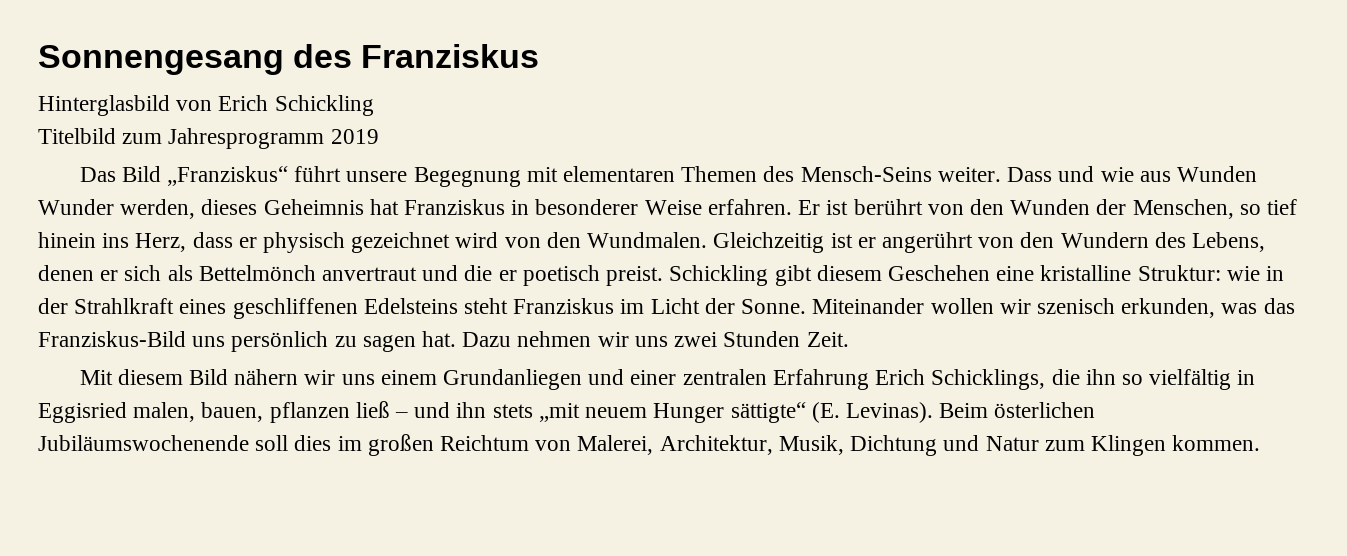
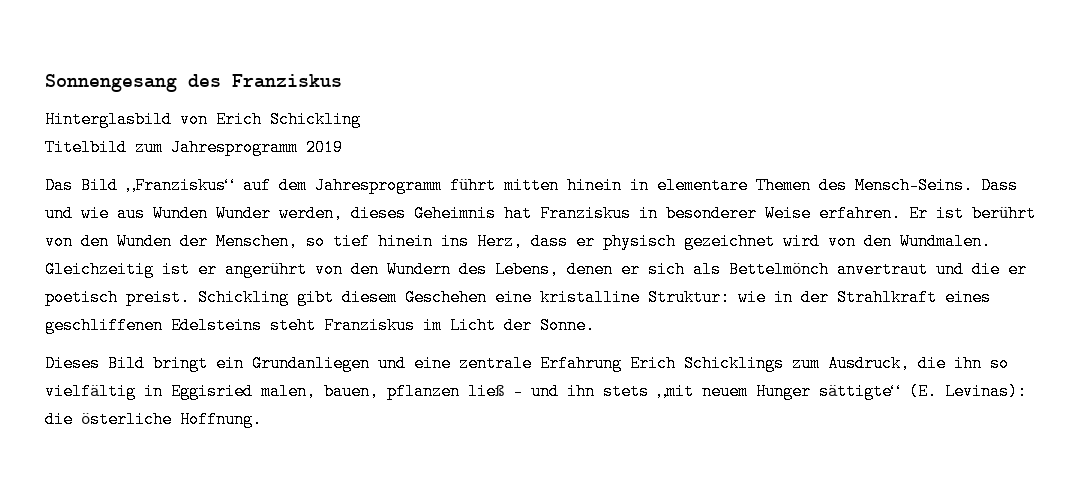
[294,166,1001,187] führt unsere Begegnung mit elementaren Themen des Mensch-Seins weiter. -> [243,177,973,194] auf dem Jahresprogramm führt mitten hinein in elementare Themen des Mensch-Seins.
[812,298,1295,318] [38,331,849,352] [79,369,1046,390] Miteinander wollen wir szenisch erkunden, was das Franziskus-Bild uns persönlich zu sagen hat. Dazu nehmen wir uns zwei Stunden Zeit. // Mit diesem Bild nähern wir uns einem Grundanliegen und einer zentralen Erfahrung Erich Schicklings, -> [45,355,910,372] // Dieses Bild bringt ein Grundanliegen und eine zentrale Erfahrung Erich Schicklings zum Ausdruck,
[845,402,1096,423] [38,434,1261,456] Levinas). Beim österlichen Jubiläumswochenende soll dies im großen Reichtum von Malerei, Architektur, Musik, Dichtung und Natur zum Klingen kommen. -> [945,383,1027,400] [45,411,262,428] Levinas): die österliche Hoffnung.

